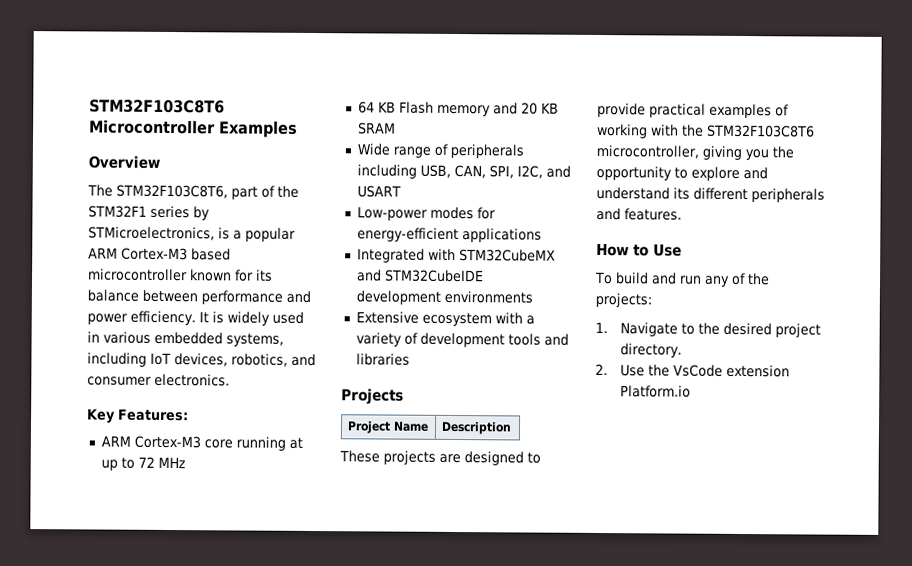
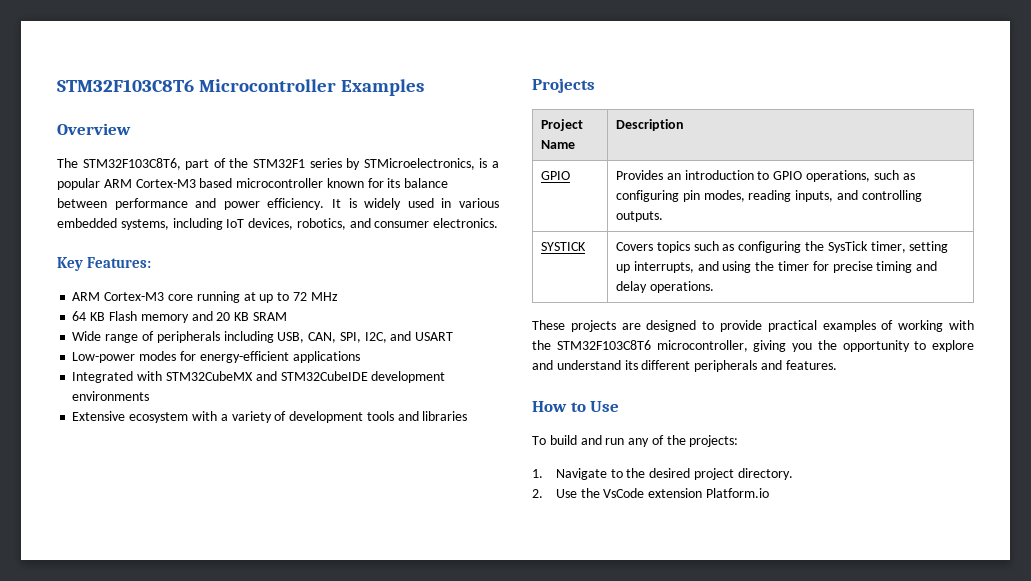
(512, 427) none -> [541,171,571,180] [616,170,915,182] [616,190,922,202] [616,211,664,222] [541,242,587,251] [616,241,949,253] [616,261,938,273] [616,281,714,293] // GPIO | Provides an introduction to GPIO operations, such as configuring pin modes, reading inputs, and controlling outputs. // SYSTICK | Covers topics such as configuring the SysTick timer, setting up interrupts, and using the timer for precise timing and delay operations.

